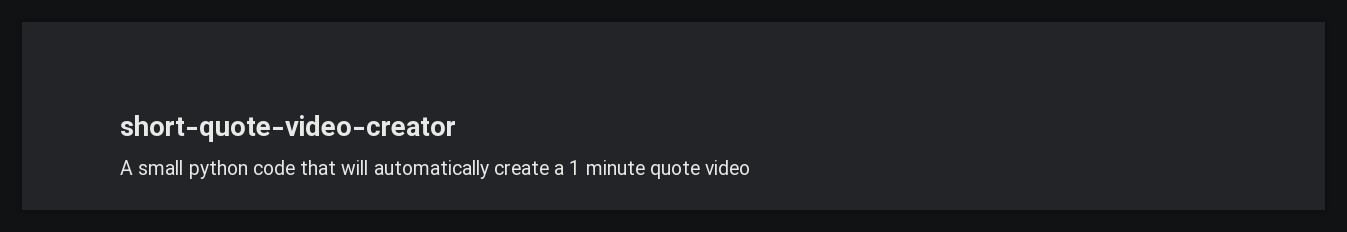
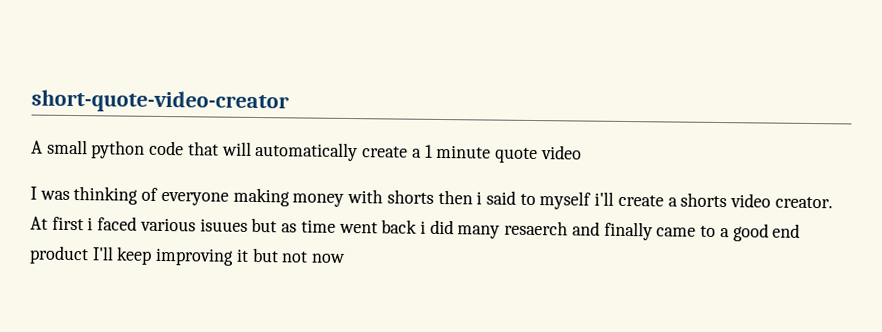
(751, 167) none -> [30,186,833,210] [30,216,801,242] [29,245,347,266] // I was thinking of everyone making money with shorts then i said to myself i'll create a shorts video creator. At first i faced various isuues but as time went back i did many resaerch and finally came to a good end product I'll keep improving it but not now

